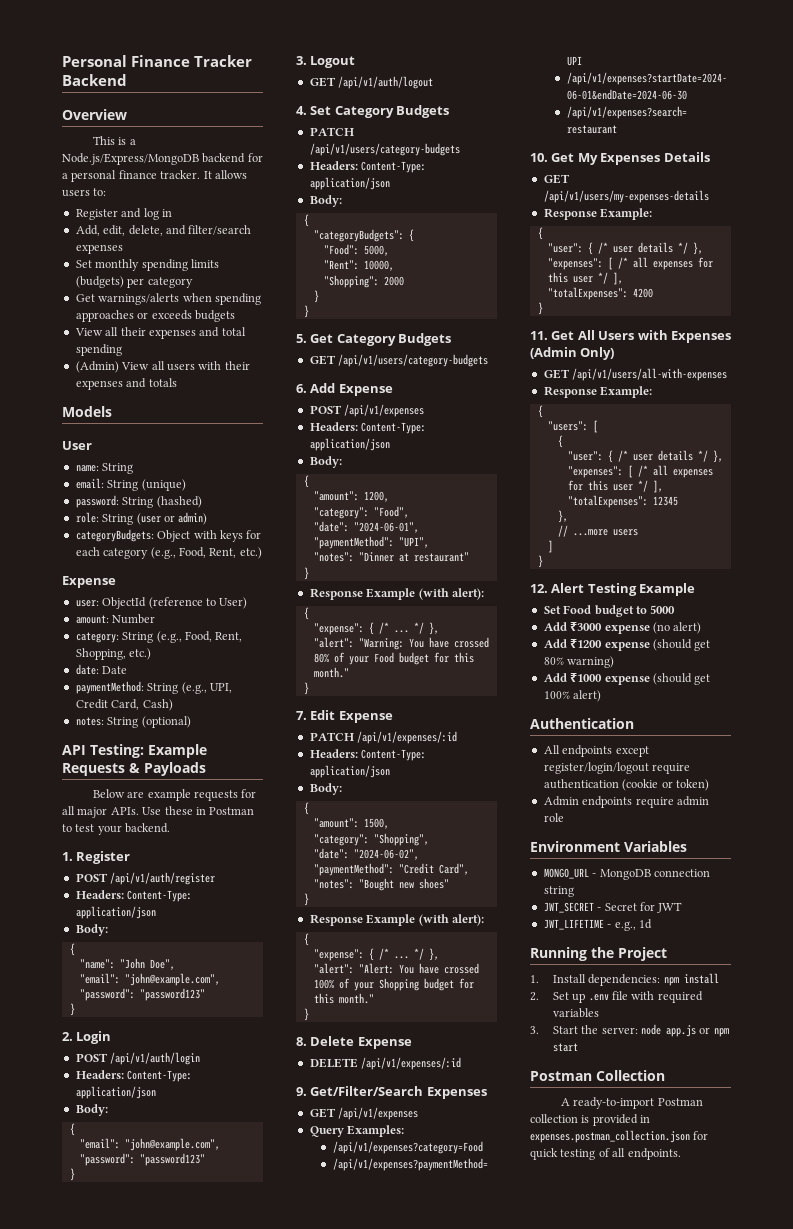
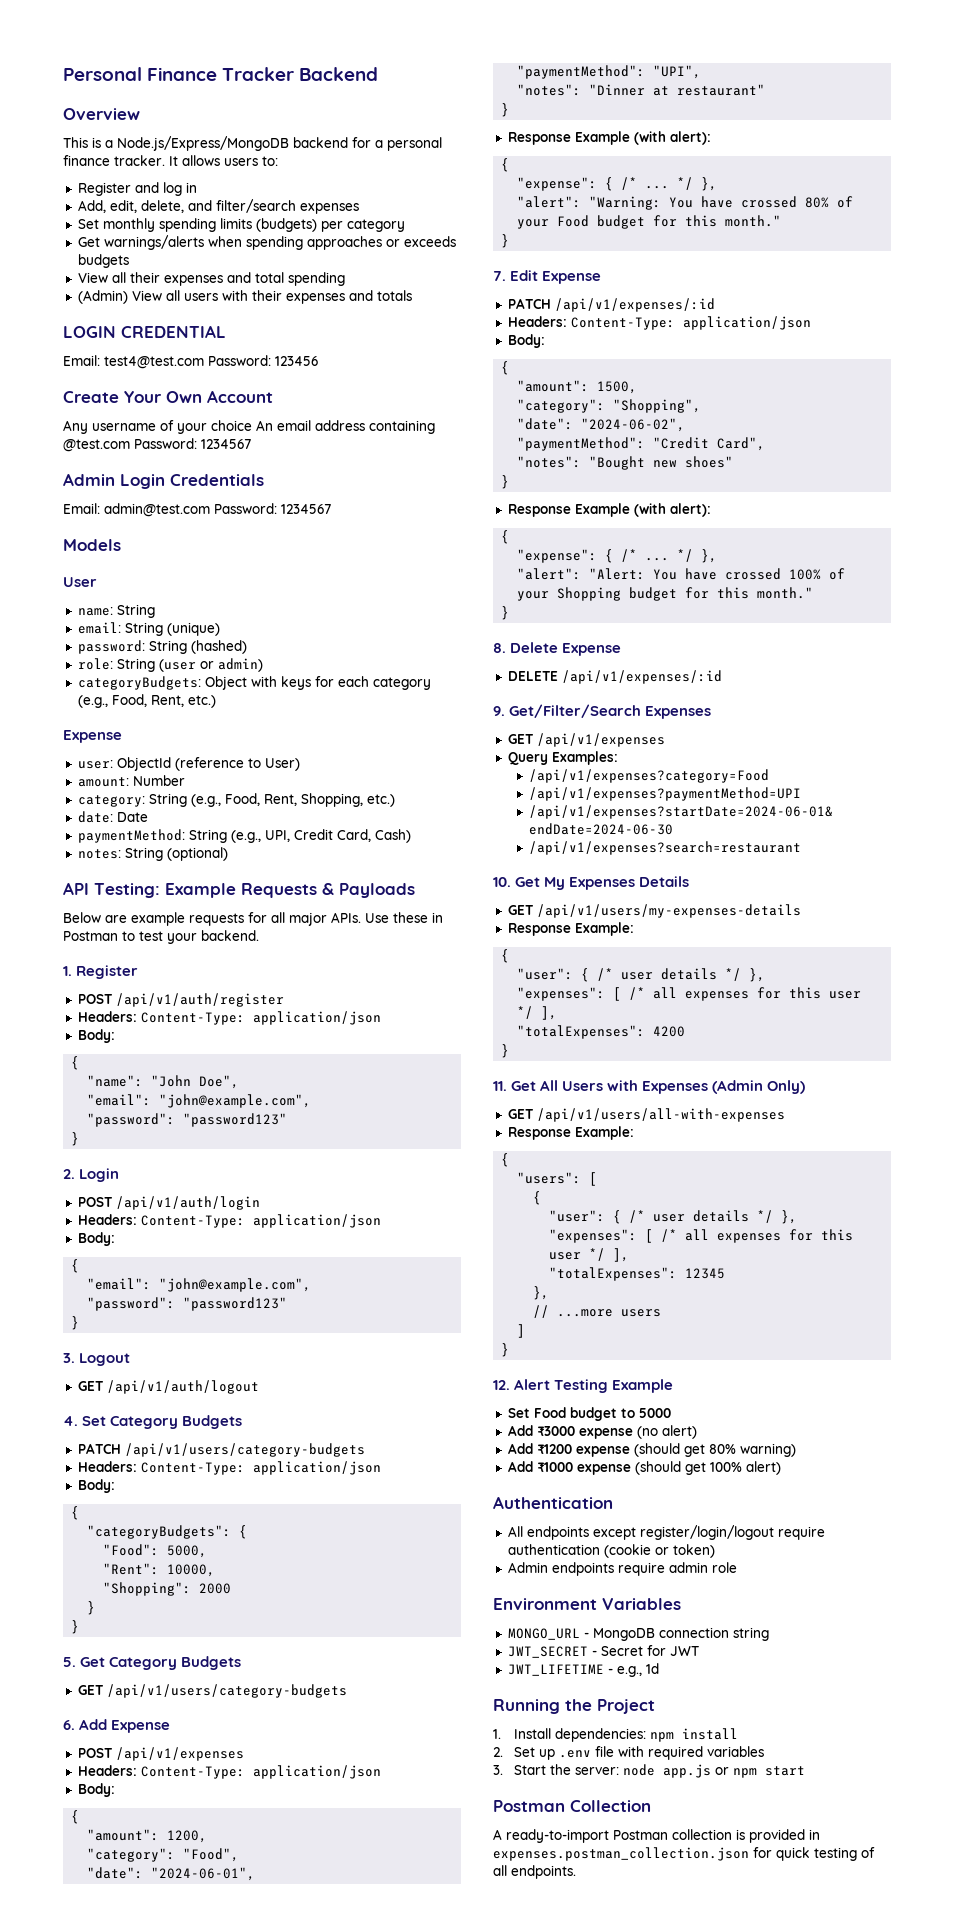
(177, 382) none -> [63,325,226,338] [63,355,318,369] [63,390,273,403] [63,420,435,434] [63,438,251,452] [63,473,264,489] [63,503,331,517] // LOGIN CREDENTIAL // Email: test4@test.com Password: 123456 // Create Your Own Account // Any username of your choice An email address containing @test.com Password: 1234567 // Admin Login Credentials // Email: admin@test.com Password: 1234567

